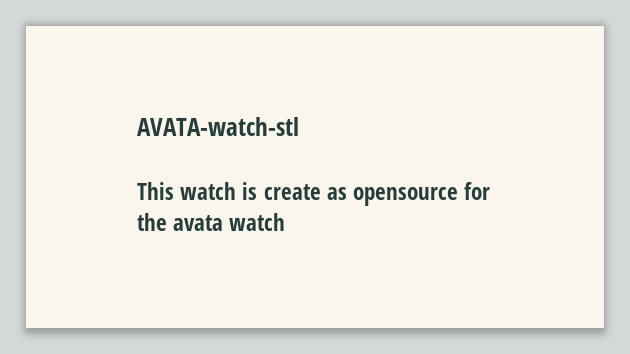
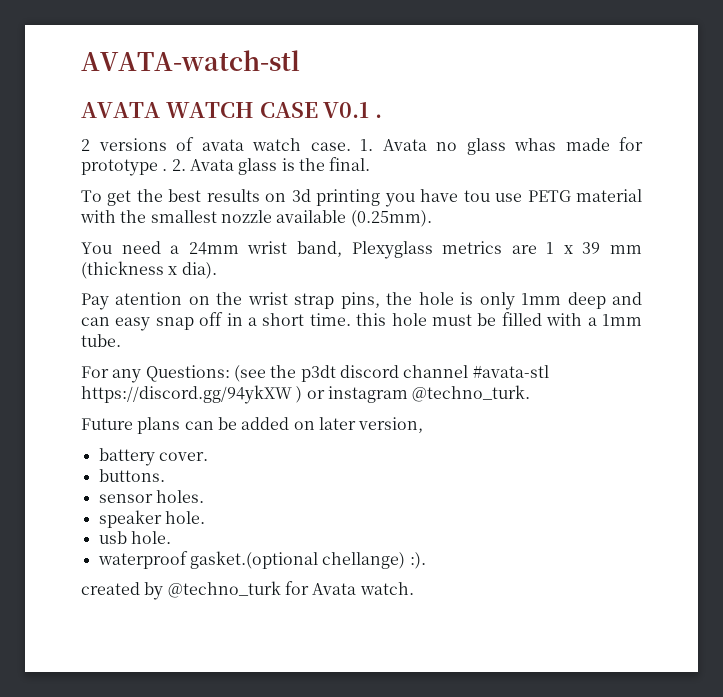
[137,182,491,206] [137,213,286,231] This watch is create as opensource for the avata watch -> [81,102,383,118] [81,137,643,155] [81,157,371,176] [81,189,642,207] [80,210,432,227] [81,241,642,259] [81,261,217,279] [81,292,642,310] [81,312,642,331] [81,334,121,347] [81,365,549,383] [81,385,531,404] [81,417,424,434] [98,448,208,466] [98,469,165,482] [98,490,204,503] [98,510,205,528] [98,531,171,544] [97,551,426,569] [81,581,414,600] AVATA WATCH CASE V0.1 . // 2 versions of avata watch case. 1. Avata no glass whas made for prototype . 2. Avata glass is the final. // To get the best results on 3d printing you have tou use PETG material with the smallest nozzle available (0.25mm). // You need a 24mm wrist band, Plexyglass metrics are 1 x 39 mm (thickness x dia). // Pay atention on the wrist strap pins, the hole is only 1mm deep and can easy snap off in a short time. this hole must be filled with a 1mm tube. // For any Questions: (see the p3dt discord channel #avata-stl https://discord.gg/94ykXW ) or instagram @techno_turk. // Future plans can be added on later version, // battery cover. // buttons. // sensor holes. // speaker hole. // usb hole. // waterproof gasket.(optional chellange) :). // created by @techno_turk for Avata watch.

